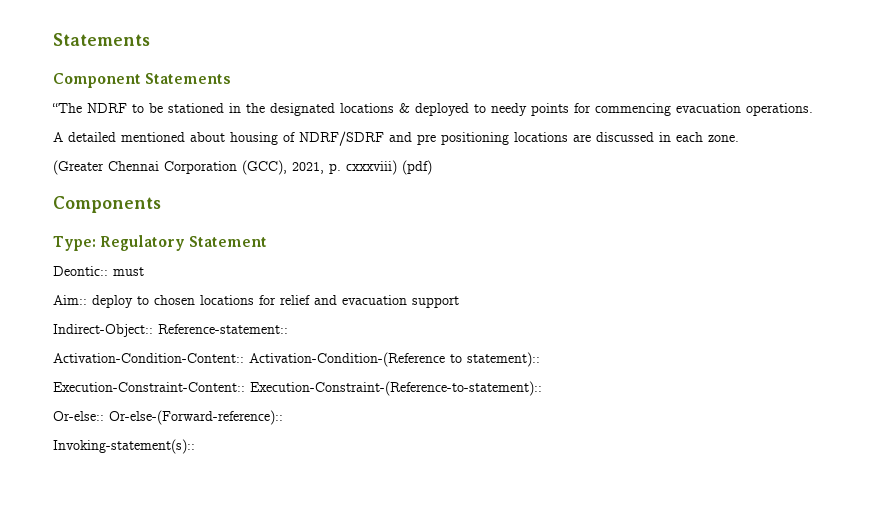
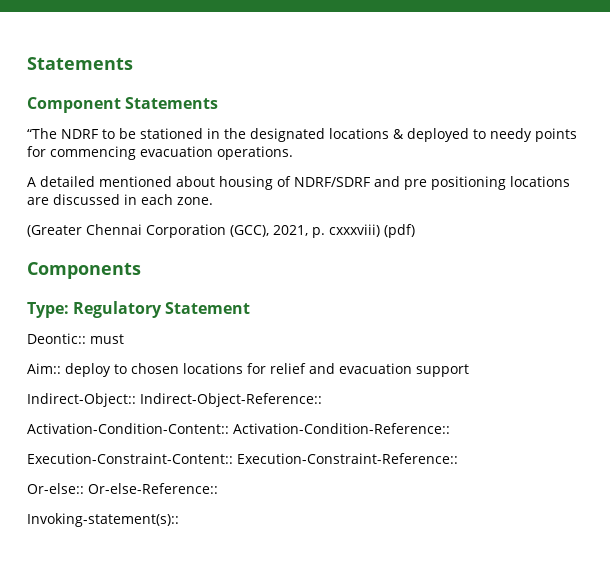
[158,324,288,334] Reference-statement:: -> [140,393,322,407] Indirect-Object-Reference::
[249,352,540,367] Activation-Condition-(Reference to statement):: -> [233,423,450,434] Activation-Condition-Reference::
[250,381,542,396] Execution-Constraint-(Reference-to-statement):: -> [237,453,458,464] Execution-Constraint-Reference::
[109,410,283,425] Or-else-(Forward-reference):: -> [88,483,218,494] Or-else-Reference::

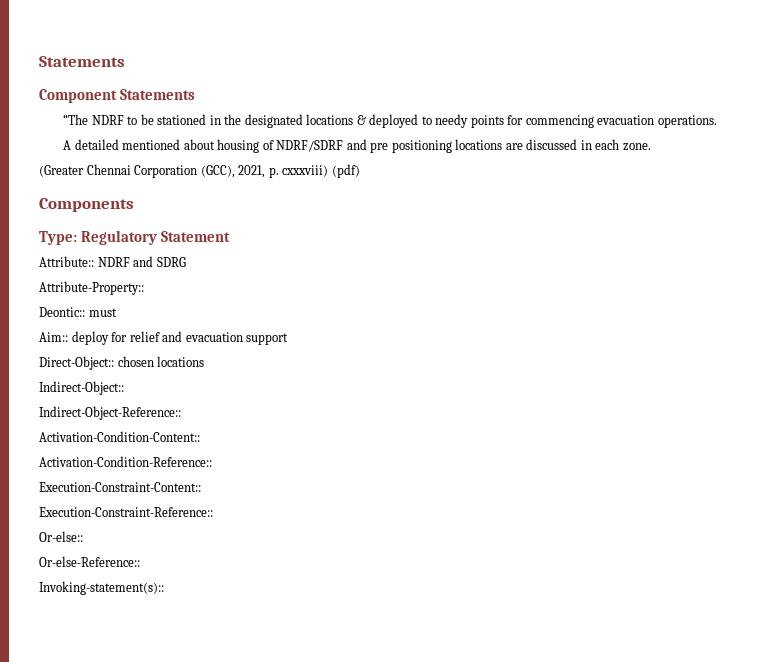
(251, 308) none -> [39,256,186,267] [39,281,144,295] // Attribute:: NDRF and SDRG // Attribute-Property::
[114,363,243,374] to chosen locations -> (109, 338) none
(469, 370) none -> [39,356,205,370] // Direct-Object:: chosen locations
(136, 400) none -> (124, 388) //
(229, 428) none -> (200, 436) //
(233, 458) none -> (201, 487) //
(84, 488) none -> (83, 536) //

